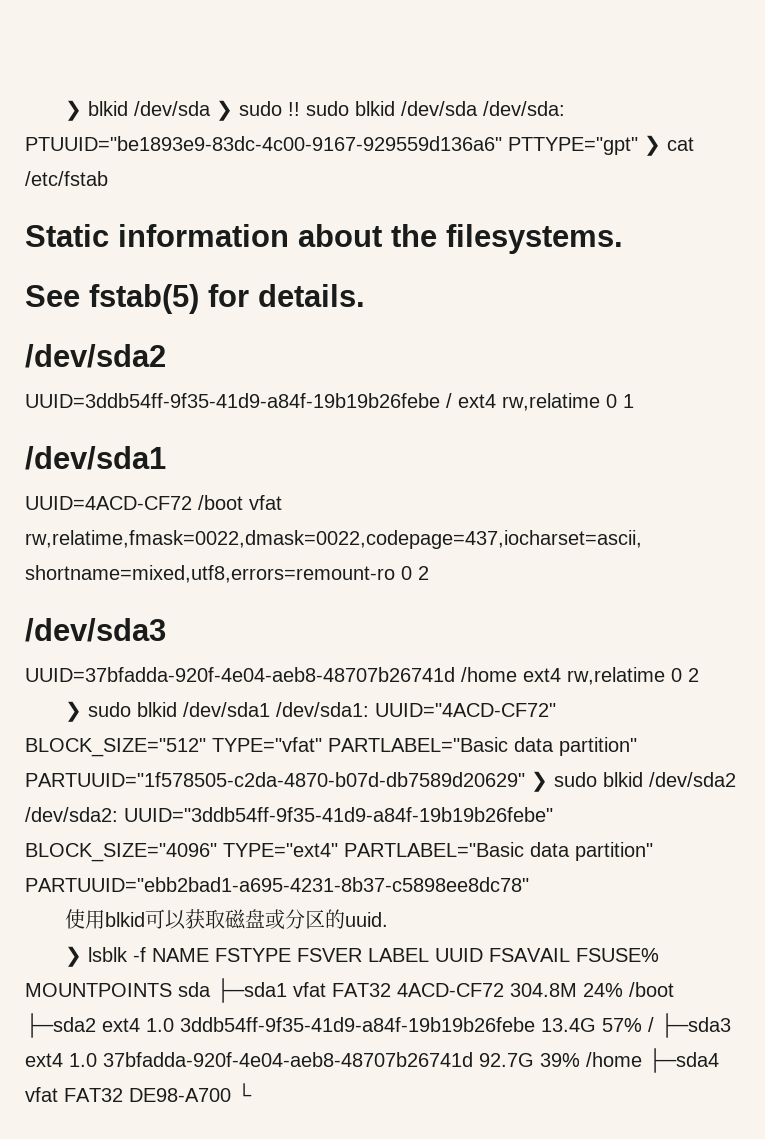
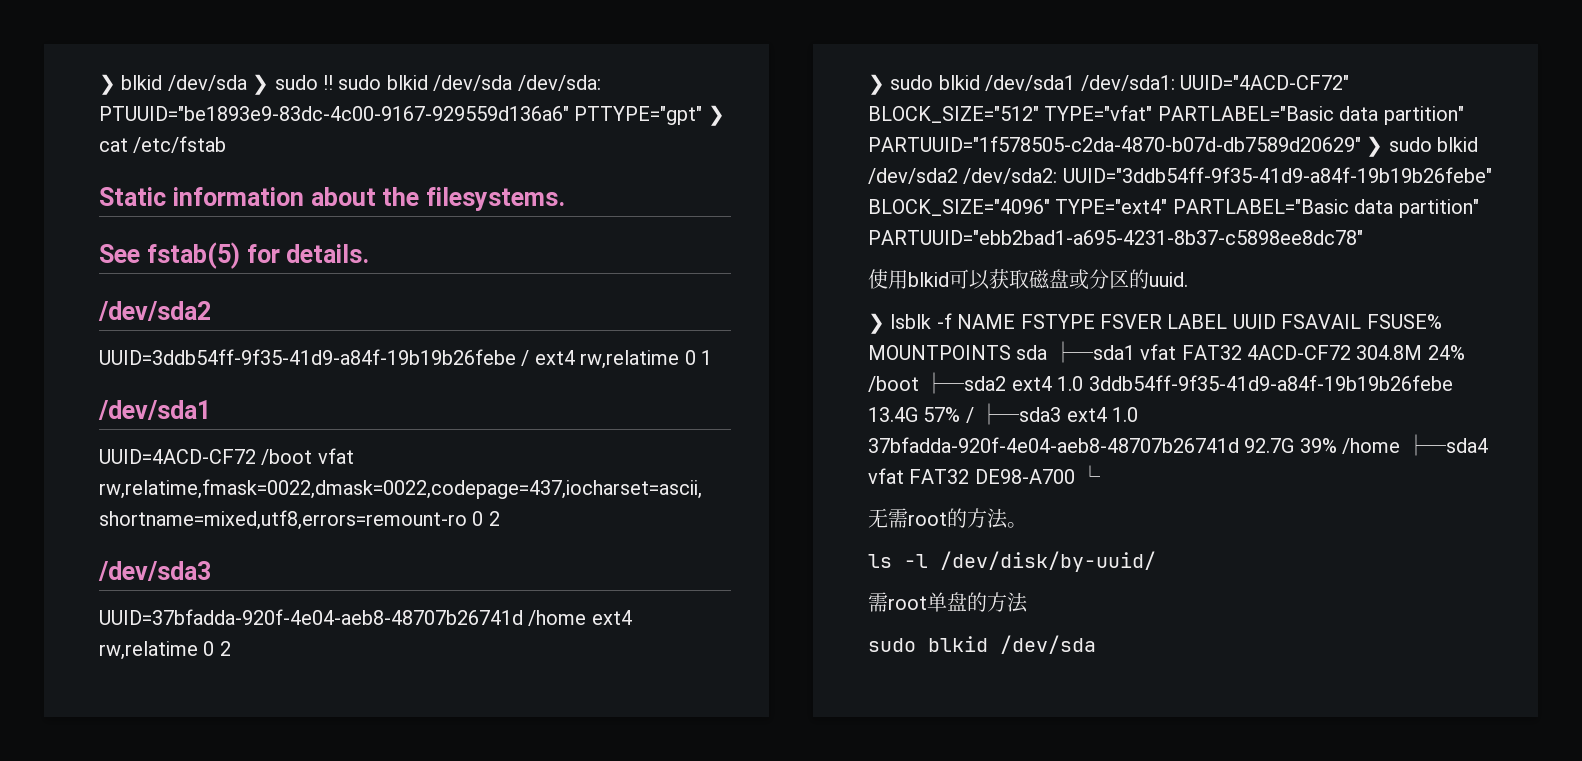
(252, 1092) none -> [868,508,1027,529] [868,551,1156,572] [868,592,1028,613] [868,635,1096,654] // 无需root的方法。 // ls -l /dev/disk/by-uuid/ // 需root单盘的方法 // sudo blkid /dev/sda

